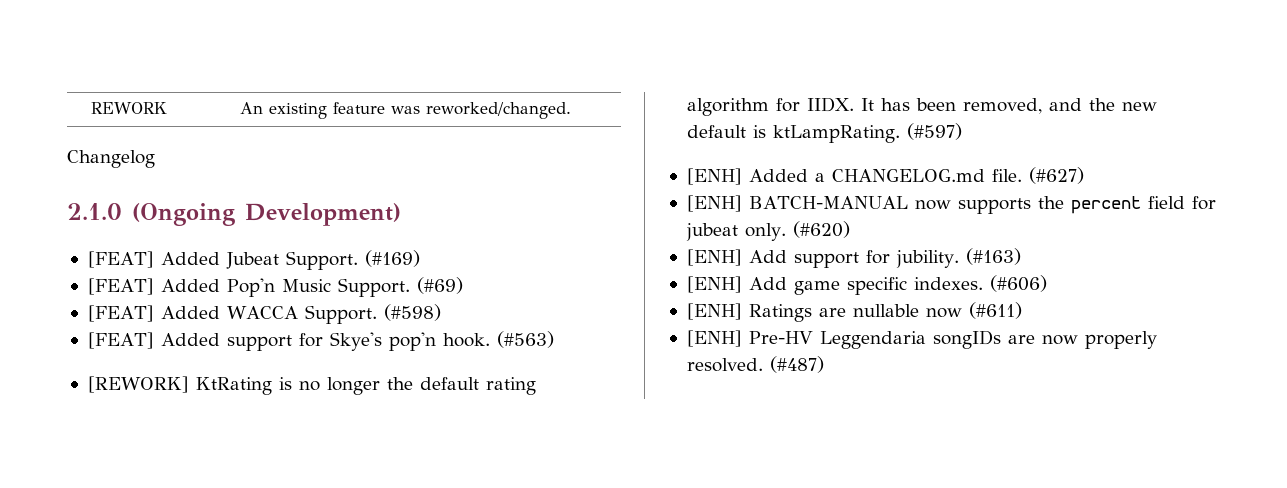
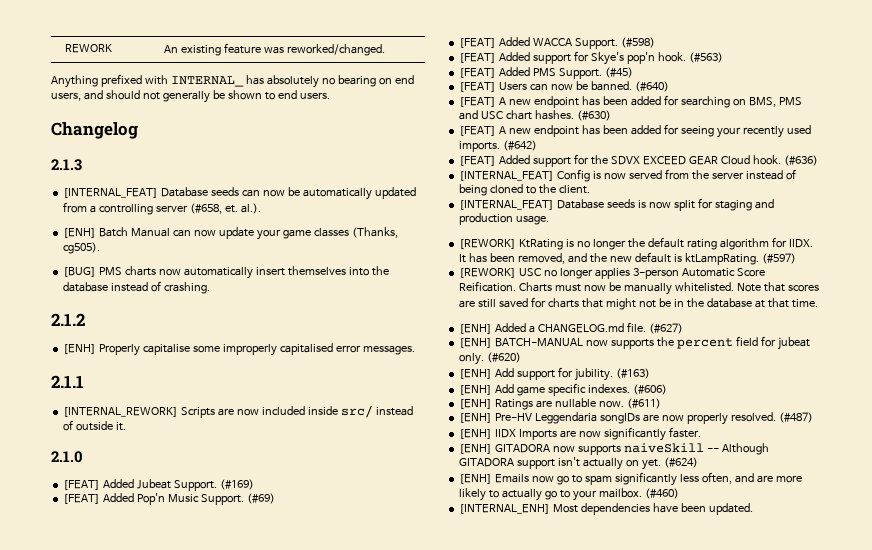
[67,150,155,168] Changelog -> [51,74,414,88] [51,90,330,103] [51,122,138,139] [51,159,82,171] [63,187,416,200] [63,202,261,215] [63,227,398,240] [63,242,101,254] [63,266,389,279] [63,281,211,294] [51,313,85,326] [63,343,415,356] [51,375,84,388] [63,405,413,418] [63,420,127,431] Anything prefixed with INTERNAL_ has absolutely no bearing on end users, and should not generally be shown to end users. // Changelog // 2.1.3 // [INTERNAL_FEAT] Database seeds can now be automatically updated from a controlling server (#658, et. al.). // [ENH] Batch Manual can now update your game classes (Thanks, cg505). // [BUG] PMS charts now automatically insert themselves into the database instead of crashing. // 2.1.2 // [ENH] Properly capitalise some improperly capitalised error messages. // 2.1.1 // [INTERNAL_REWORK] Scripts are now included inside src/ instead of outside it.
[132,203,401,226] (Ongoing Development) -> (83, 457) none
(554, 339) none -> [459,67,633,79] [459,81,669,92] [459,95,802,108] [459,110,611,121] [459,124,811,138] [459,140,538,152] [459,154,818,167] [459,169,796,182] [459,184,590,196] [459,198,774,211] [459,213,550,225] // [FEAT] Added PMS Support. (#45) // [FEAT] Users can now be banned. (#640) // [FEAT] A new endpoint has been added for searching on BMS, PMS and USC chart hashes. (#630) // [FEAT] A new endpoint has been added for seeing your recently used imports. (#642) // [FEAT] Added support for the SDVX EXCEED GEAR Cloud hook. (#636) // [INTERNAL_FEAT] Config is now served from the server instead of being cloned to the client. // [INTERNAL_FEAT] Database seeds is now split for staging and production usage.
(962, 131) none -> [459,268,765,279] [459,281,819,295] [459,297,818,310] // [REWORK] USC no longer applies 3-person Automatic Score Reification. Charts must now be manually whitelisted. Note that scores are still saved for charts that might not be in the database at that time.
[925,308,962,318] now -> [598,401,624,408] now.
(824, 364) none -> [459,427,701,441] [459,443,769,455] [459,457,698,470] [459,472,802,486] [459,488,679,501] [459,503,753,515] // [ENH] IIDX Imports are now significantly faster. // [ENH] GITADORA now supports naiveSkill -- Although GITADORA support isn't actually on yet. (#624) // [ENH] Emails now go to spam significantly less often, and are more likely to actually go to your mailbox. (#460) // [INTERNAL_ENH] Most dependencies have been updated.

